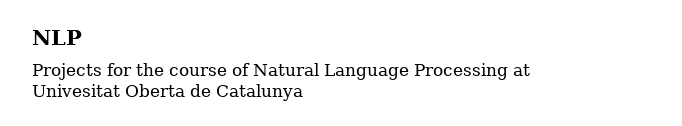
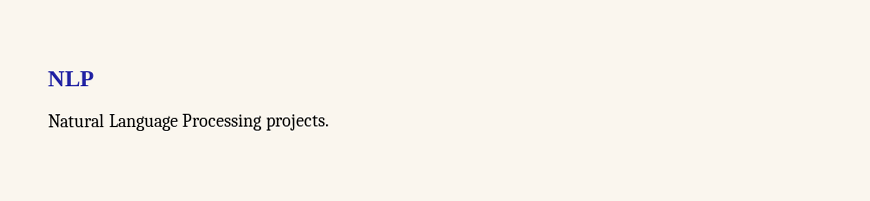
[32,63,530,80] [32,84,303,101] Projects for the course of Natural Language Processing at Univesitat Oberta de Catalunya -> [48,113,331,132] Natural Language Processing projects.

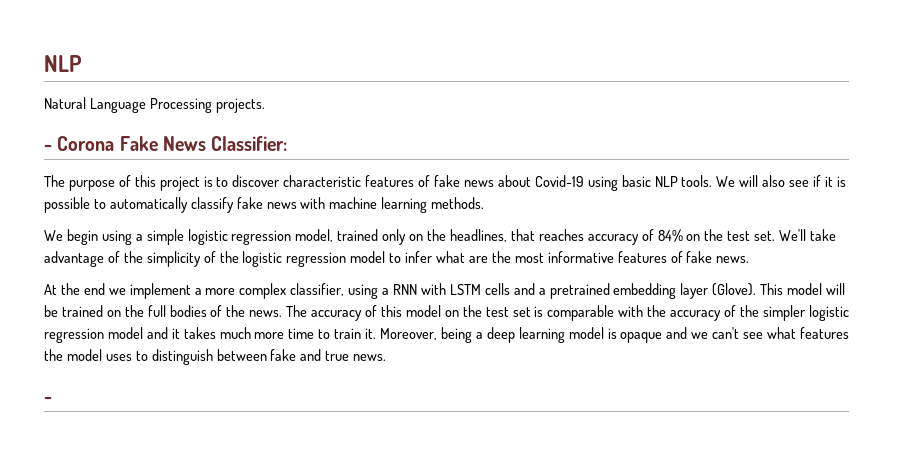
(331, 122) none -> [44,136,288,151] [44,175,846,191] [44,197,485,213] [44,229,837,245] [44,251,750,267] [44,283,846,299] [44,305,849,321] [44,327,849,343] [44,349,387,365] [44,397,52,403] // - Corona Fake News Classifier: // The purpose of this project is to discover characteristic features of fake news about Covid-19 using basic NLP tools. We will also see if it is possible to automatically classify fake news with machine learning methods. // We begin using a simple logistic regression model, trained only on the headlines, that reaches accuracy of 84% on the test set. We'll take advantage of the simplicity of the logistic regression model to infer what are the most informative features of fake news. // At the end we implement a more complex classifier, using a RNN with LSTM cells and a pretrained embedding layer (Glove). This model will be trained on the full bodies of the news. The accuracy of this model on the test set is comparable with the accuracy of the simpler logistic regression model and it takes much more time to train it. Moreover, being a deep learning model is opaque and we can't see what features the model uses to distinguish between fake and true news. // -

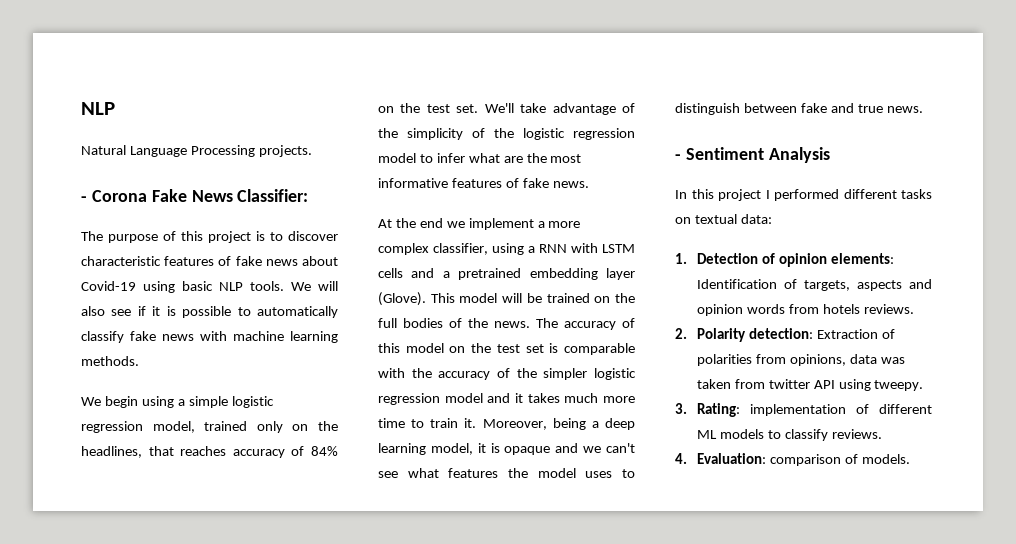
[568,327,604,339] model -> [430,443,486,455] model, it
(52, 400) none -> [685,147,830,163] [675,189,932,201] [675,214,772,224] [675,253,894,267] [696,279,932,291] [696,304,914,316] [675,328,895,342] [696,354,905,366] [696,379,924,391] [675,403,932,417] [696,429,882,441] [675,453,910,466] Sentiment Analysis // In this project I performed different tasks on textual data: // 1. Detection of opinion elements: Identification of targets, aspects and opinion words from hotels reviews. // 2. Polarity detection: Extraction of polarities from opinions, data was taken from twitter API using tweepy. // 3. Rating: implementation of different ML models to classify reviews. // 4. Evaluation: comparison of models.

